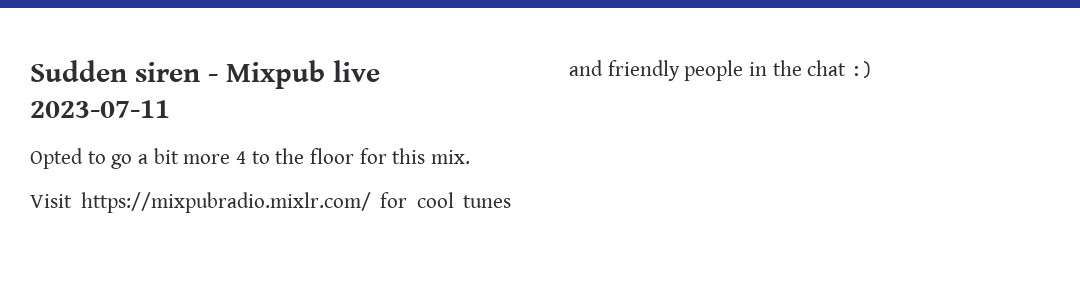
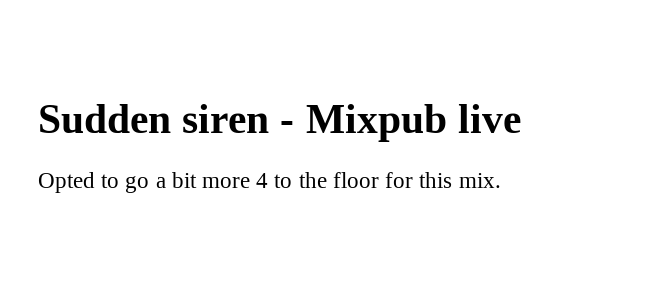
[30,100,170,118] 2023-07-11 -> (521, 118) none
[30,192,511,213] [569,60,874,81] // Visit https://mixpubradio.mixlr.com/ for cool tunes and friendly people in the chat :) -> (501, 180) none

